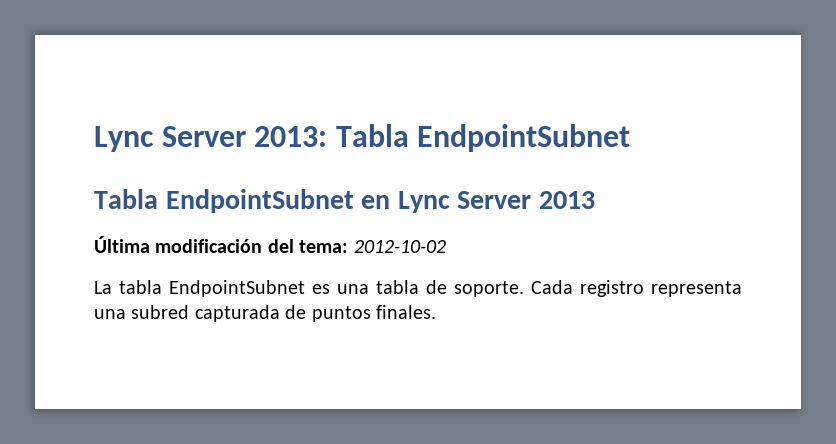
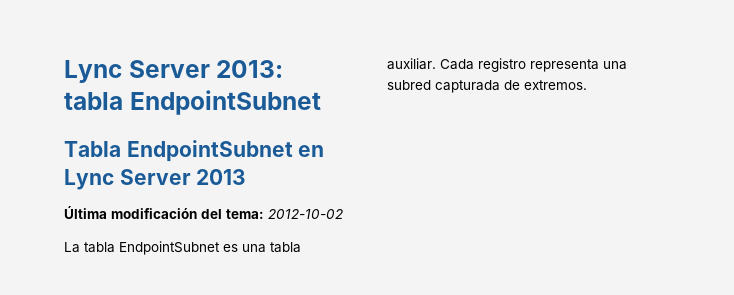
[335,124,409,147] Tabla -> [64,92,123,110] tabla
[426,280,524,297] de soporte. -> [387,58,436,70] auxiliar.
[311,305,436,322] puntos finales. -> [524,80,587,90] extremos.

